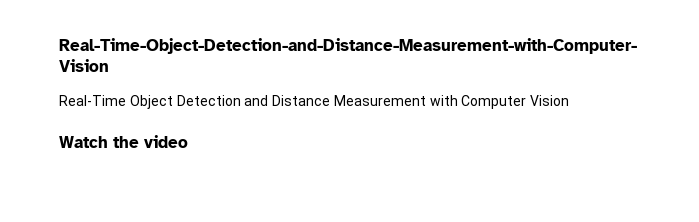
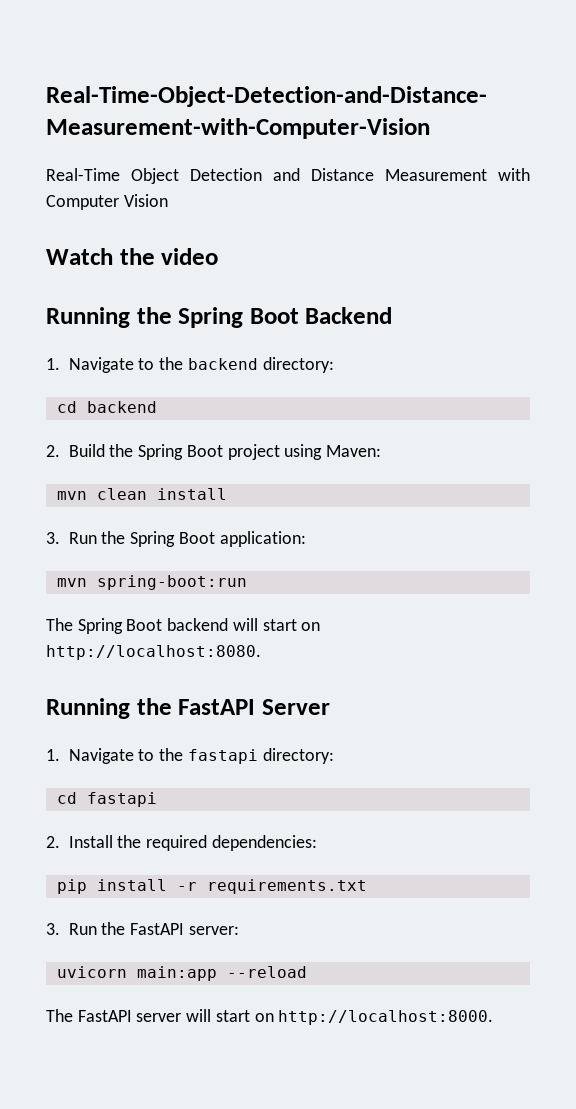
(188, 141) none -> [46,307,393,328] [46,357,334,373] [56,401,157,413] [46,444,382,460] [56,488,227,500] [46,531,306,547] [56,575,247,590] [46,618,321,634] [46,645,261,660] [46,698,330,719] [46,748,334,764] [56,792,157,807] [46,835,317,851] [56,879,367,894] [46,922,239,935] [56,966,307,981] [46,1009,494,1025] // Running the Spring Boot Backend // 1. Navigate to the backend directory: // cd backend // 2. Build the Spring Boot project using Maven: // mvn clean install // 3. Run the Spring Boot application: // mvn spring-boot:run // The Spring Boot backend will start on http://localhost:8080. // Running the FastAPI Server // 1. Navigate to the fastapi directory: // cd fastapi // 2. Install the required dependencies: // pip install -r requirements.txt // 3. Run the FastAPI server: // uvicorn main:app --reload // The FastAPI server will start on http://localhost:8000.

